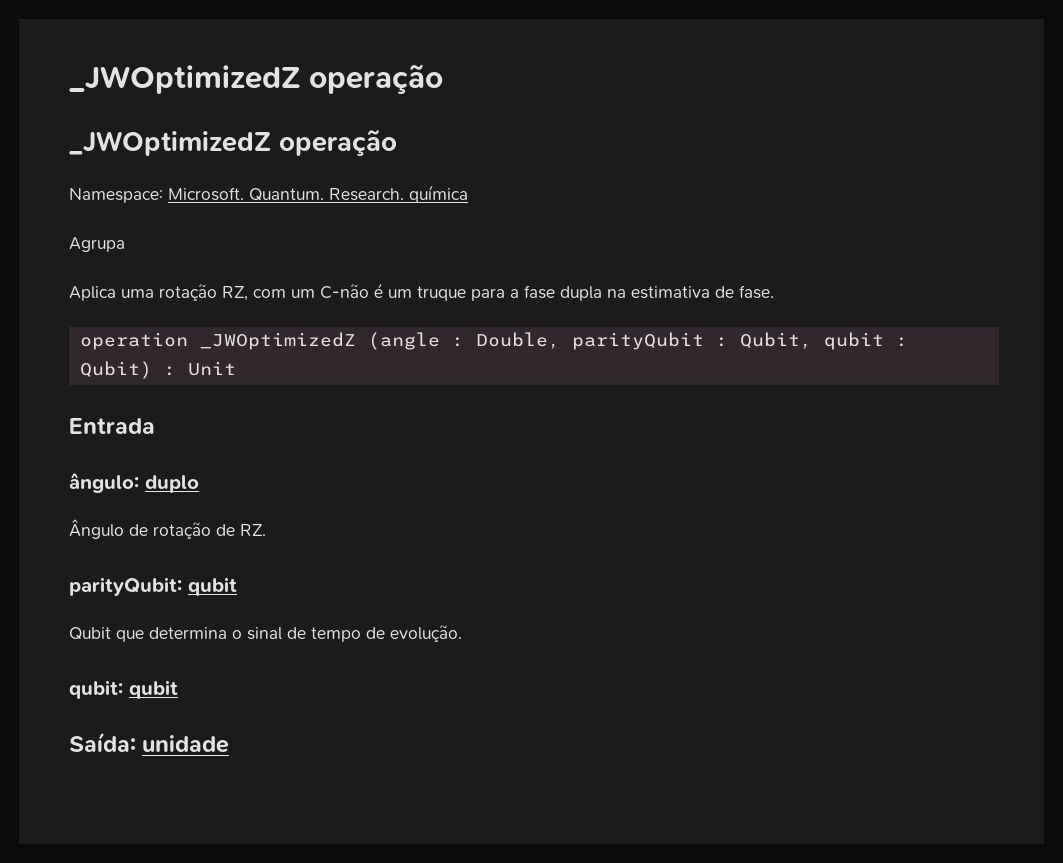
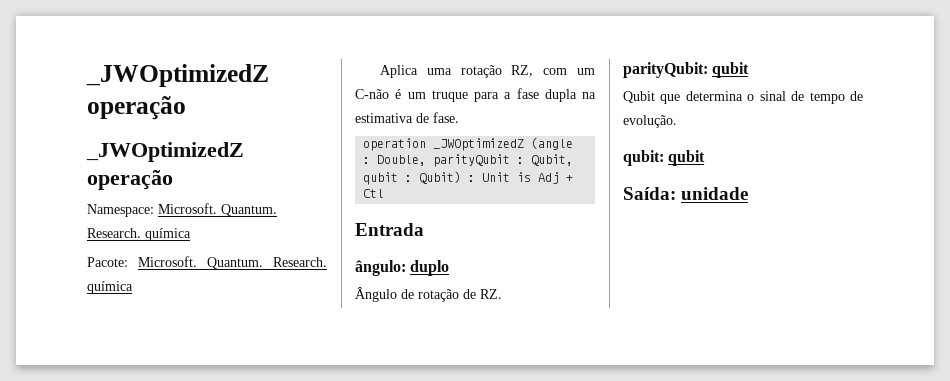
[69,237,125,252] Agrupa -> [87,256,327,269] [87,281,133,294] Pacote: Microsoft. Quantum. Research. química
(236, 368) none -> [517,172,574,184] [363,189,385,198] is Adj + Ctl

